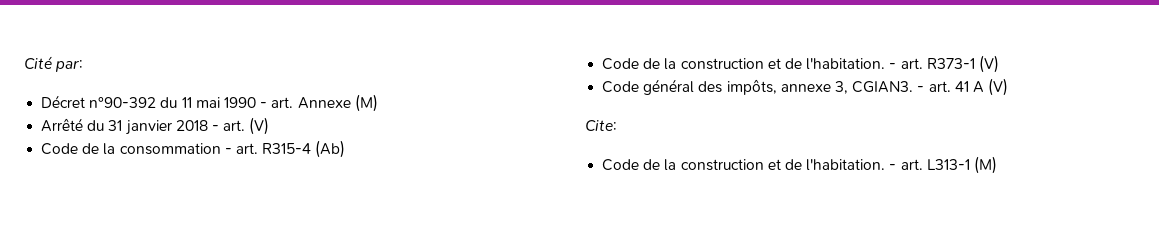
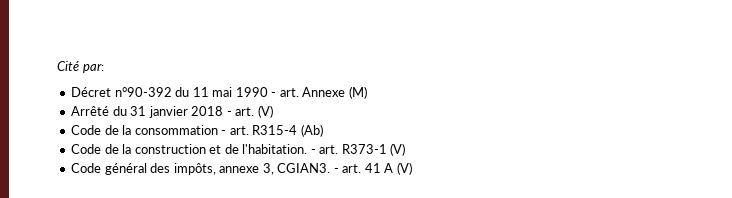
[585,120,617,131] [602,156,997,174] // Cite: // Code de la construction et de l'habitation. - art. L313-1 (M) -> (412, 168) none

